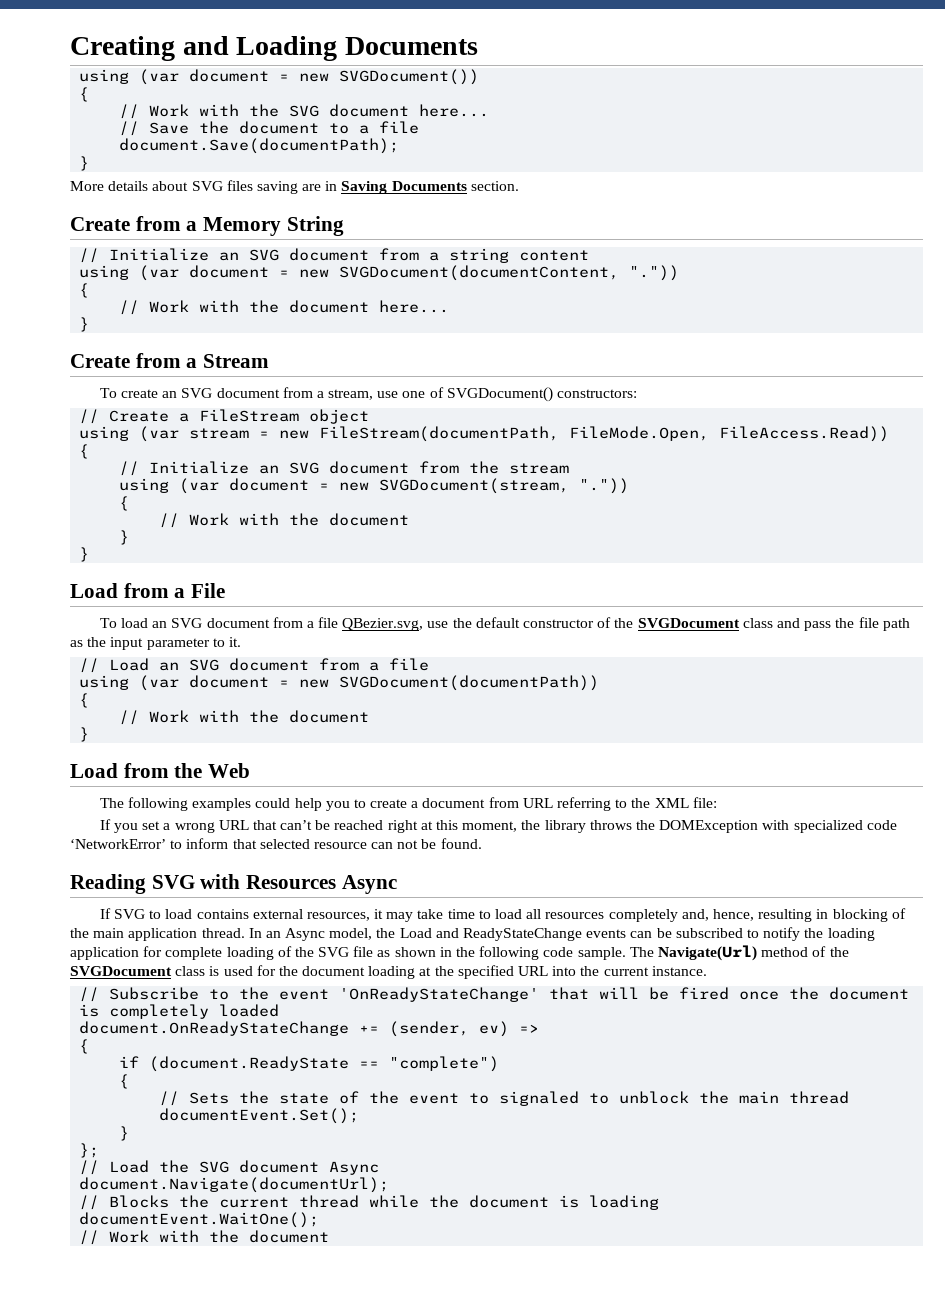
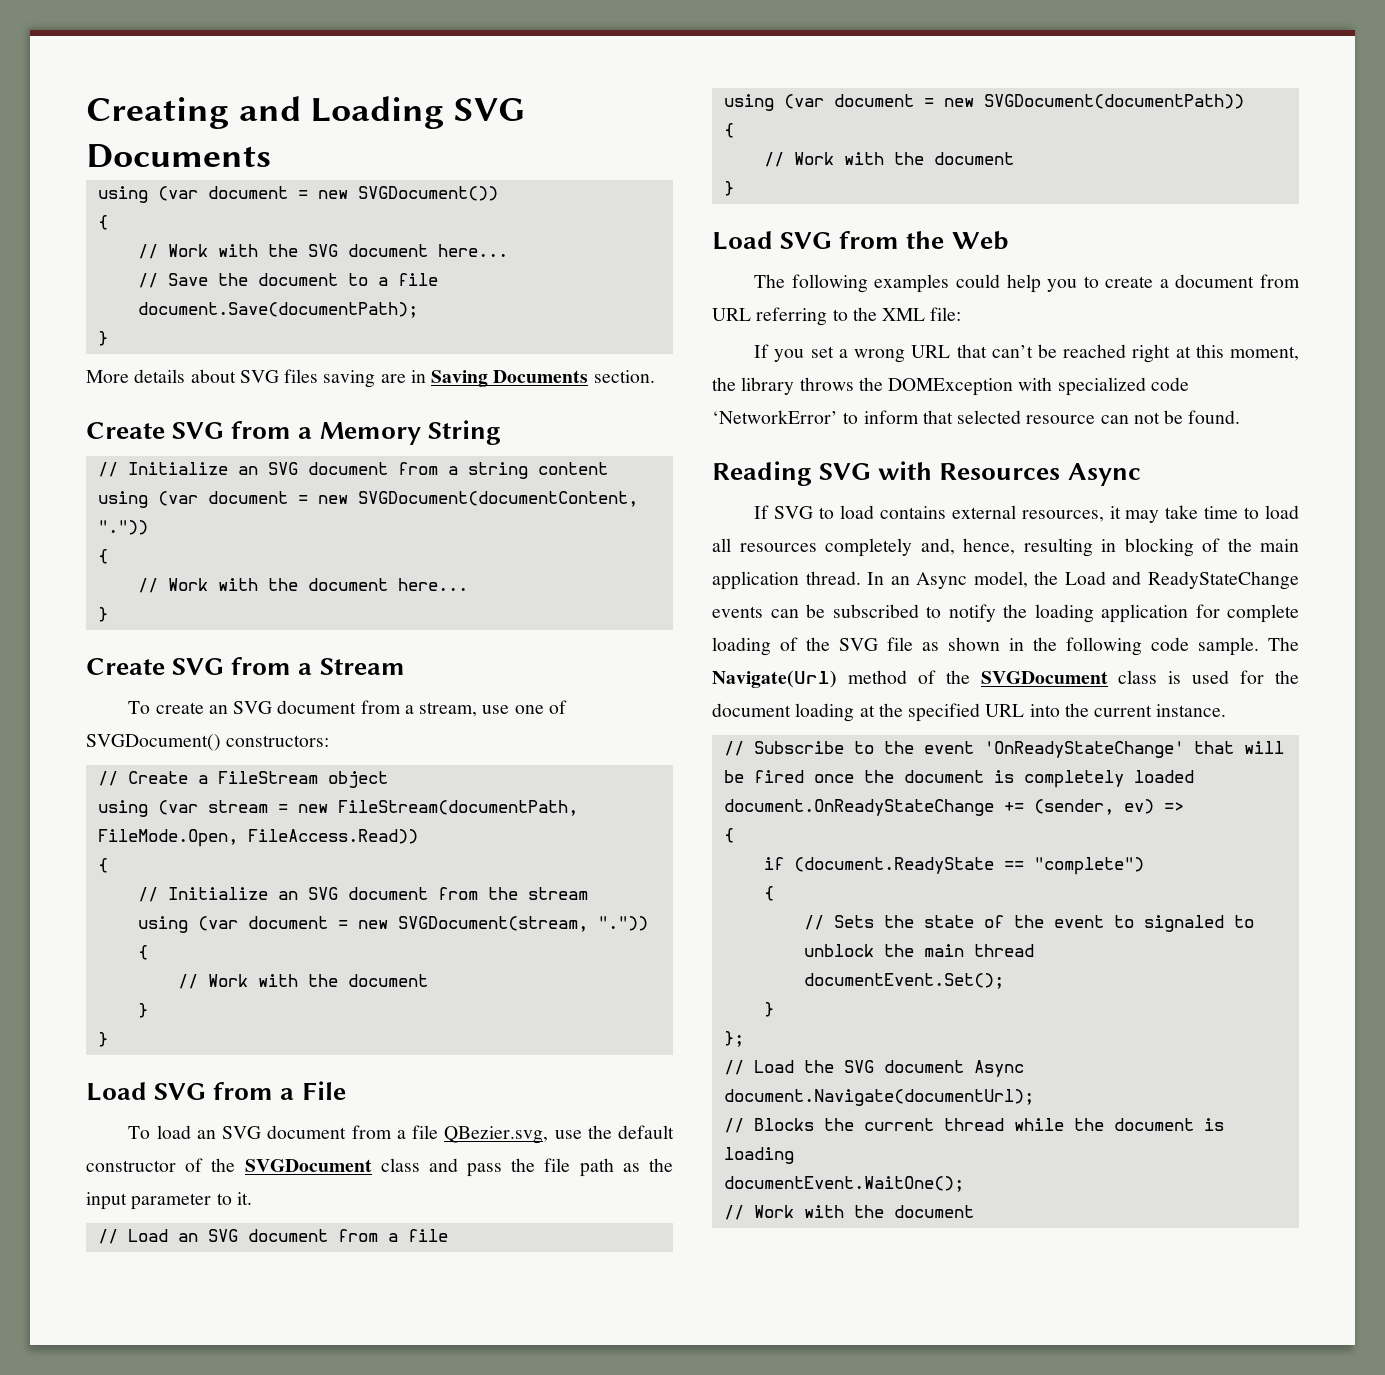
(338, 48) none -> [454,98,526,121] SVG
(130, 224) none -> [172,422,225,439] SVG
(130, 361) none -> [172,658,225,675] SVG
(118, 590) none -> [154,1083,207,1100] SVG
(118, 770) none -> [780,232,833,249] SVG

